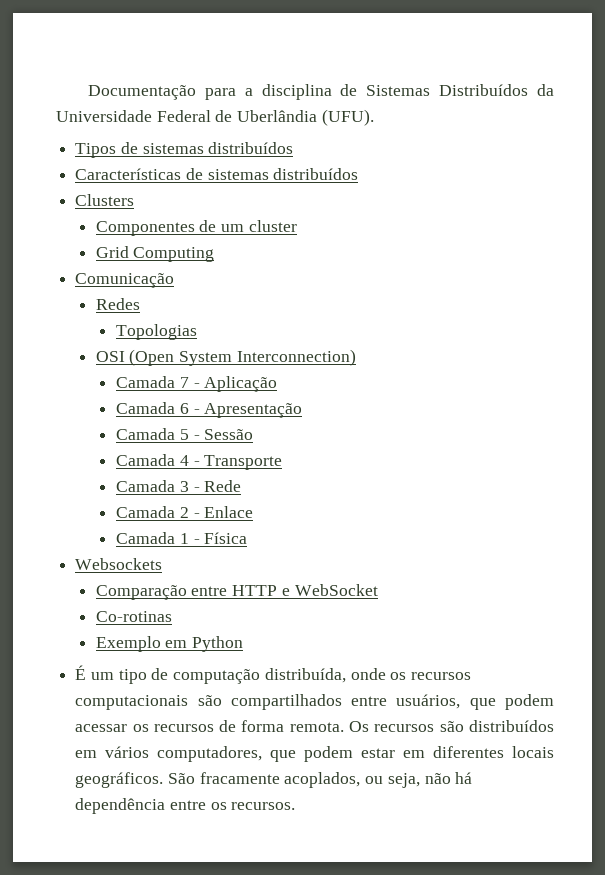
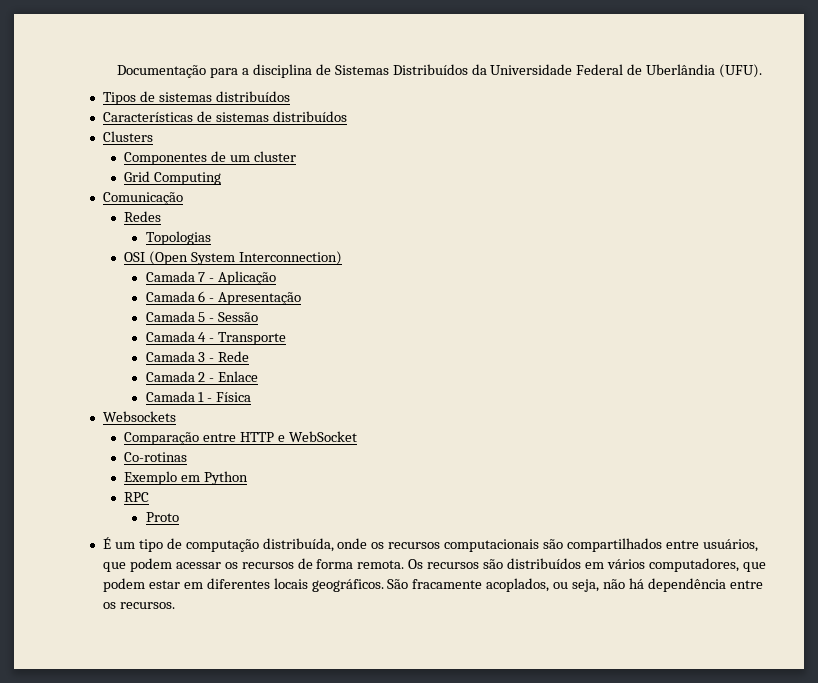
(244, 644) none -> [124,492,150,502] [145,512,179,522] // RPC // Proto

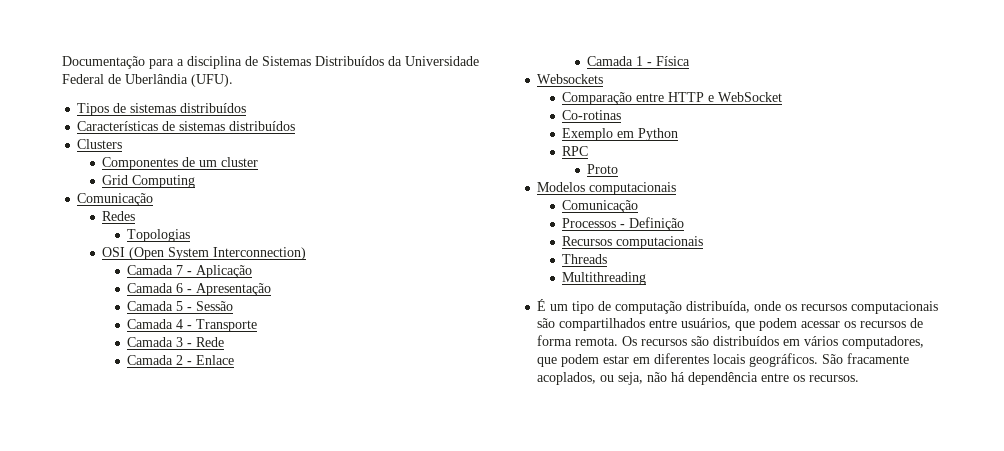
(179, 517) none -> [537,182,677,195] [562,200,639,213] [562,217,685,231] [562,236,704,249] [562,254,608,264] [562,272,647,285] // Modelos computacionais // Comunicação // Processos - Definição // Recursos computacionais // Threads // Multithreading

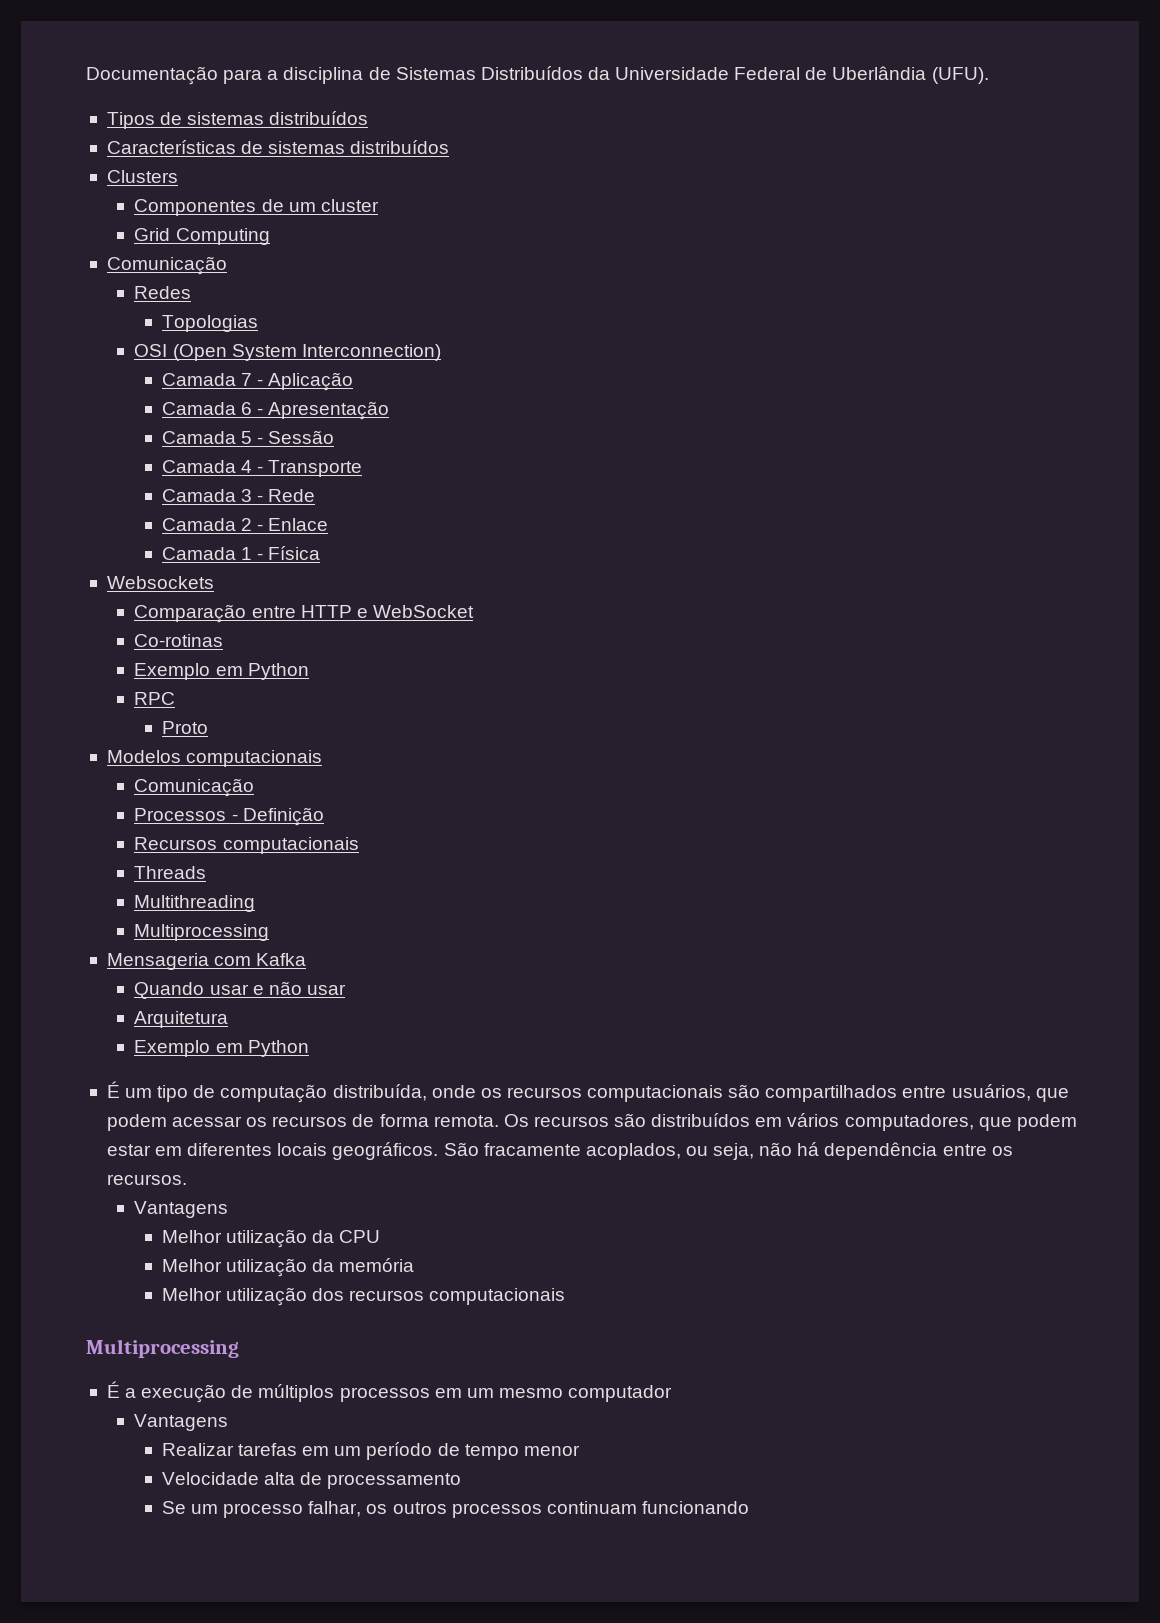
(647, 278) none -> [134,924,270,941] [106,953,307,970] [134,981,346,999] [134,1011,229,1028] [134,1040,309,1057] // Multiprocessing // Mensageria com Kafka // Quando usar e não usar // Arquitetura // Exemplo em Python
(860, 378) none -> [134,1201,229,1218] [161,1229,381,1248] [161,1258,415,1277] [161,1287,566,1306] [86,1339,239,1358] [106,1381,673,1403] [134,1414,229,1431] [161,1442,580,1460] [161,1472,462,1489] [161,1501,749,1518] // Vantagens // Melhor utilização da CPU // Melhor utilização da memória // Melhor utilização dos recursos computacionais // Multiprocessing // É a execução de múltiplos processos em um mesmo computador // Vantagens // Realizar tarefas em um período de tempo menor // Velocidade alta de processamento // Se um processo falhar, os outros processos continuam funcionando

